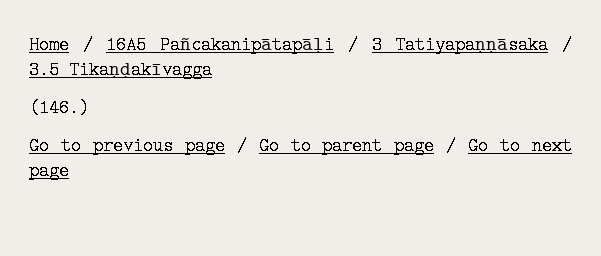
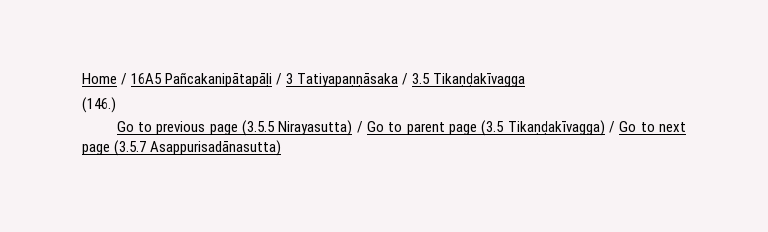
(225, 146) none -> [242,120,353,136] (3.5.5 Nirayasutta)
(435, 146) none -> [481,120,605,136] (3.5 Tikaṇḍakīvagga)
(69, 171) none -> [114,140,282,156] (3.5.7 Asappurisadānasutta)

